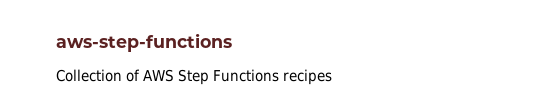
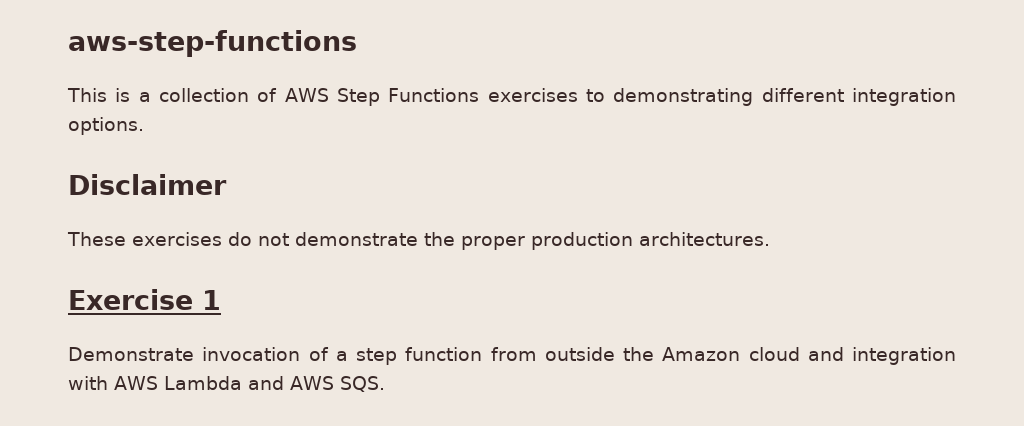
[56,69,332,85] Collection of AWS Step Functions recipes -> [67,88,956,106] [68,117,144,135] [68,174,227,195] [67,232,770,250] [68,289,221,310] [68,347,956,365] [68,376,385,392] This is a collection of AWS Step Functions exercises to demonstrating different integration options. // Disclaimer // These exercises do not demonstrate the proper production architectures. // Exercise 1 // Demonstrate invocation of a step function from outside the Amazon cloud and integration with AWS Lambda and AWS SQS.

